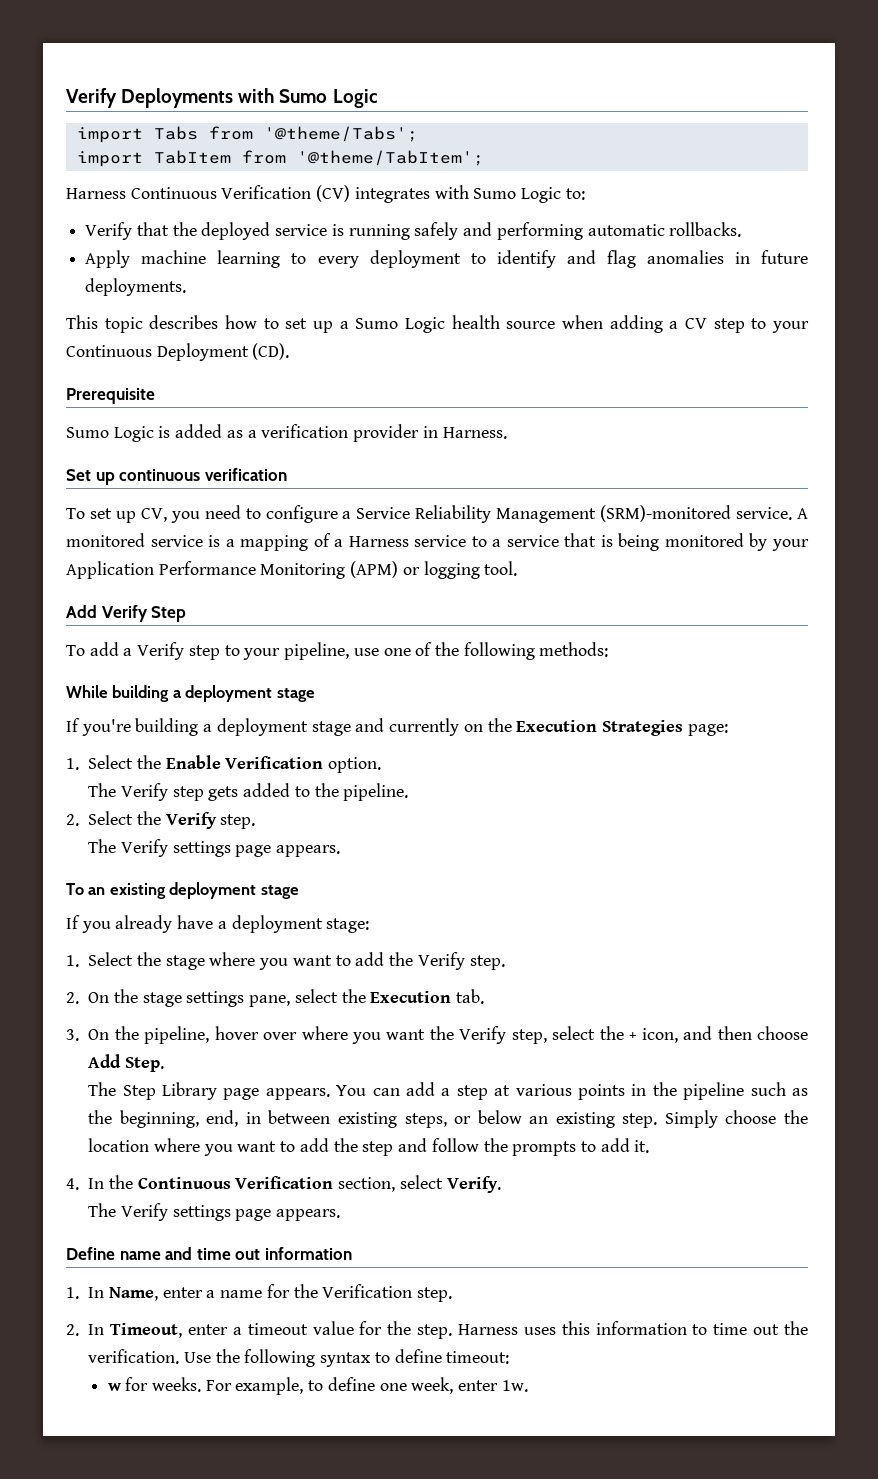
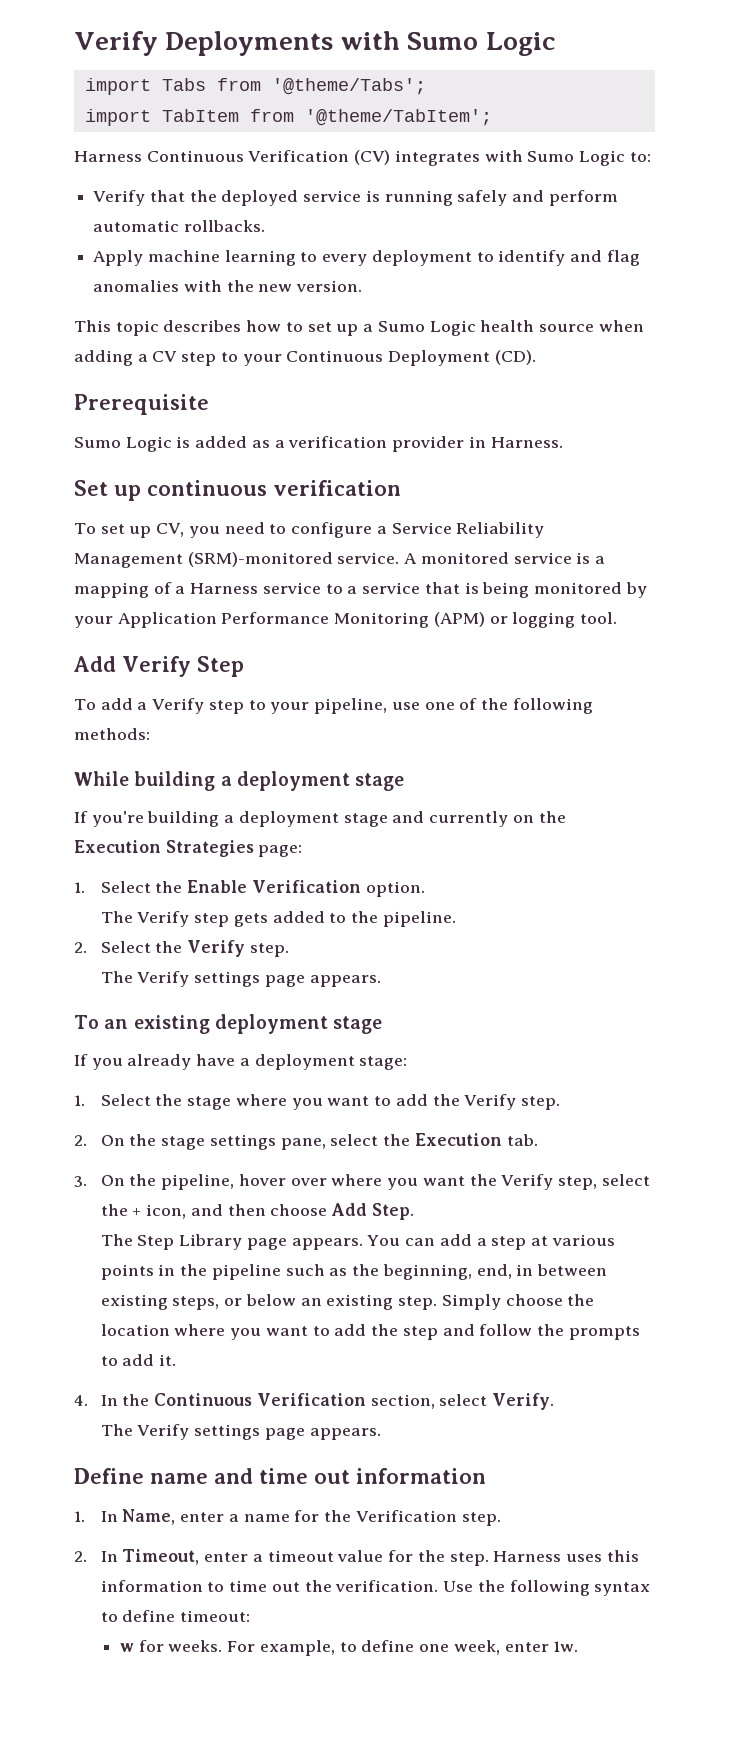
[496,222,583,240] performing -> [548,190,618,206] perform
[734,250,808,264] [85,278,187,296] in future deployments. -> [183,280,363,292] with the new version.

